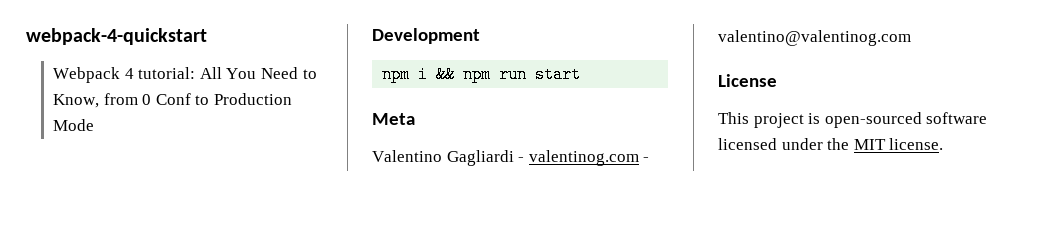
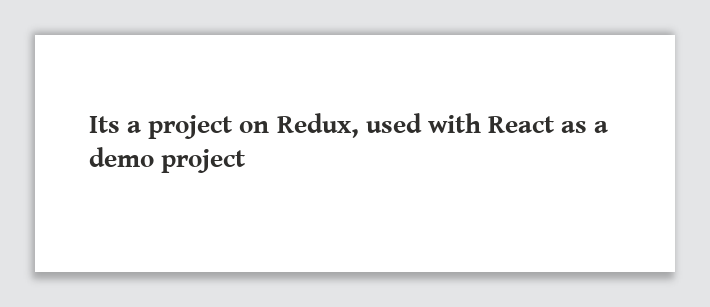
[26,28,207,45] [53,67,317,83] [53,93,292,108] [53,119,95,131] [372,28,480,44] [382,66,582,83] [372,113,415,125] [372,150,650,166] [718,30,911,46] [718,74,777,87] [718,112,988,128] [718,138,944,150] webpack-4-quickstart // Webpack 4 tutorial: All You Need to Know, from 0 Conf to Production Mode // Development // npm i && npm run start // Meta // Valentino Gagliardi - valentinog.com - valentino@valentinog.com // License // This project is open-sourced software licensed under the MIT license. -> [89,113,609,139] [89,147,246,173] Its a project on Redux, used with React as a demo project

